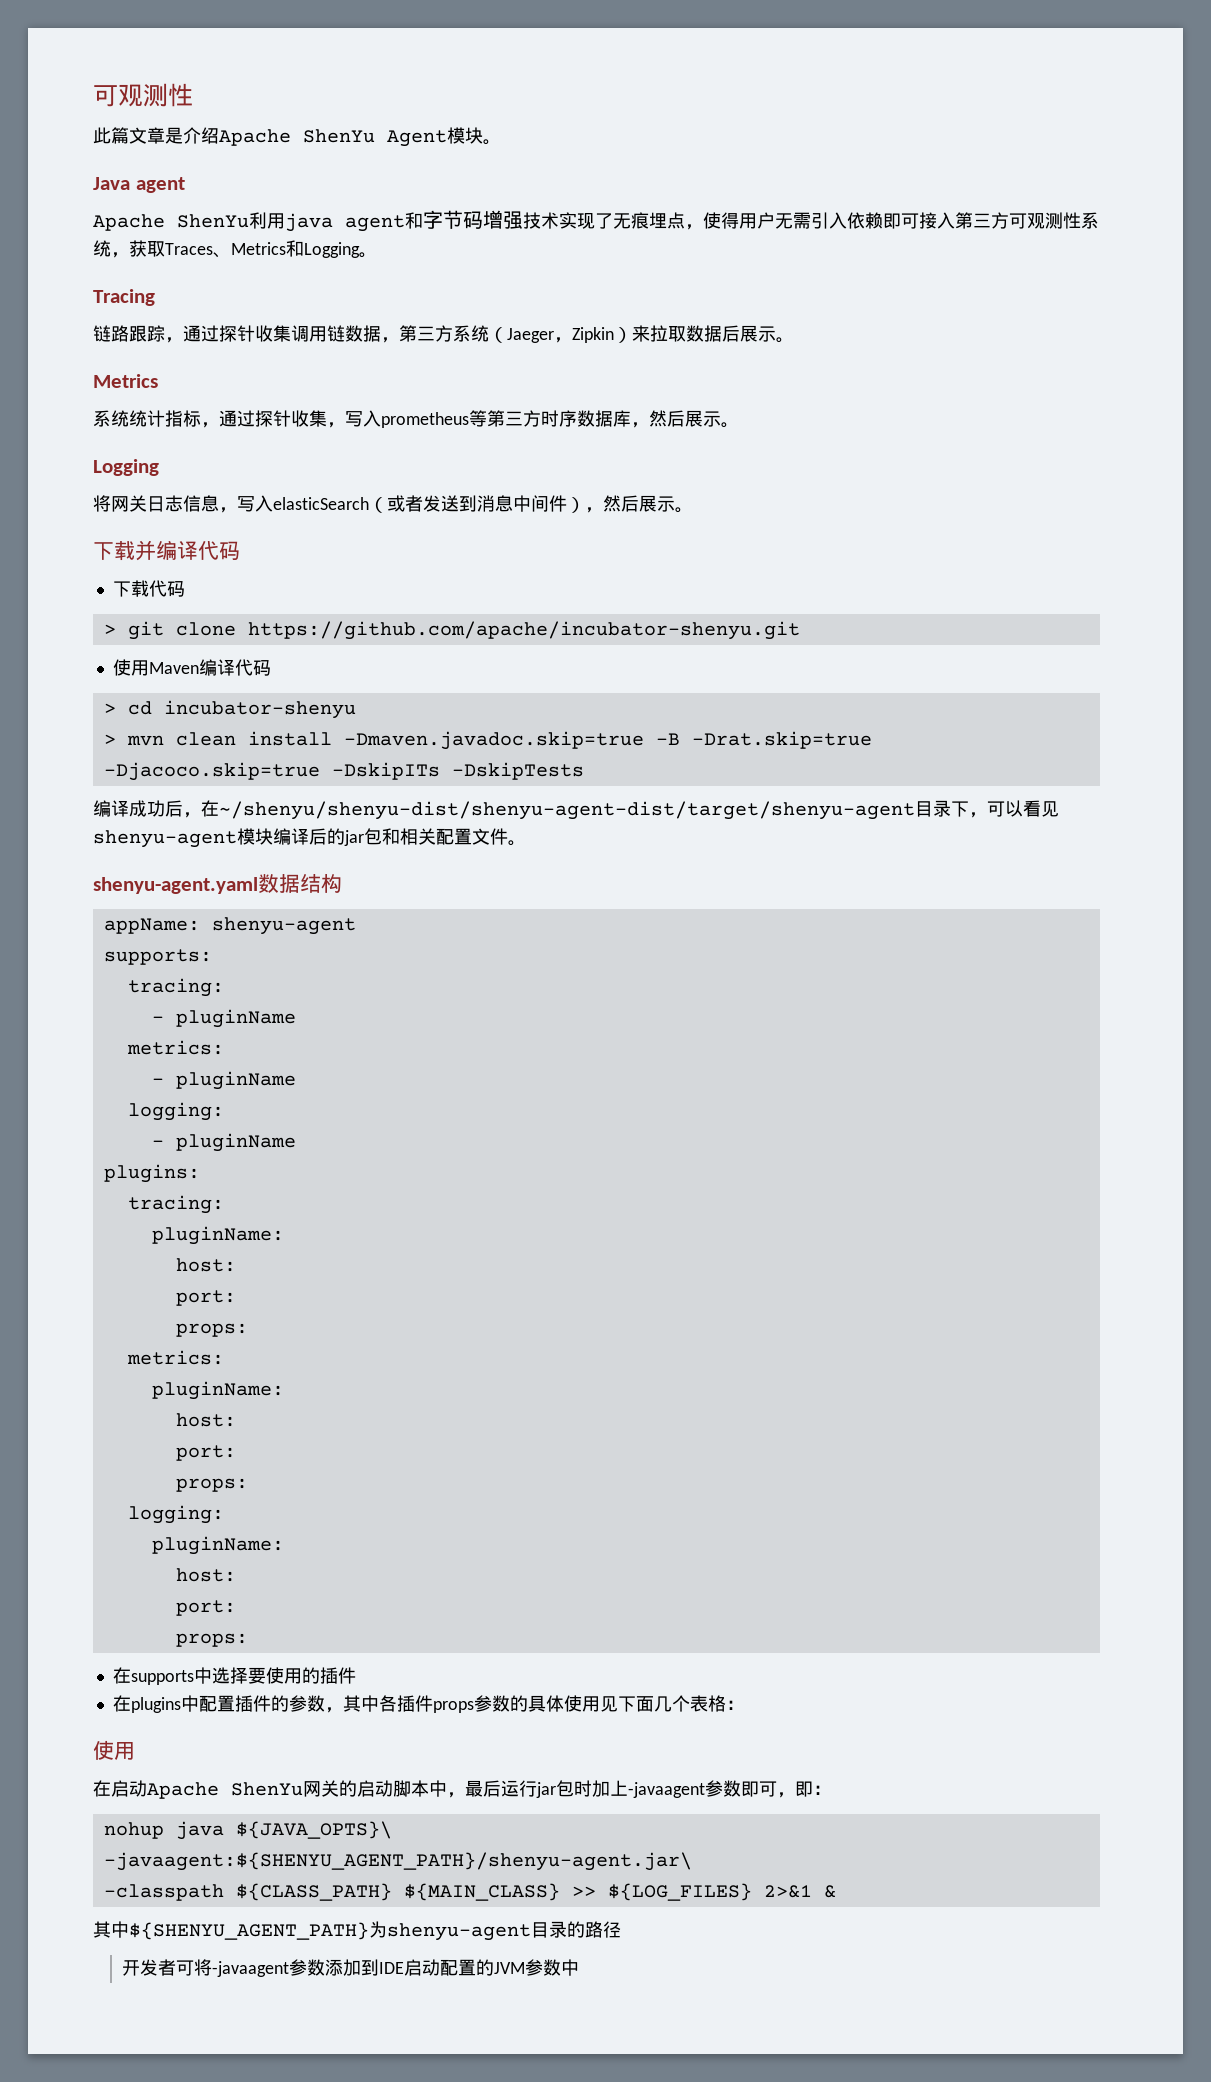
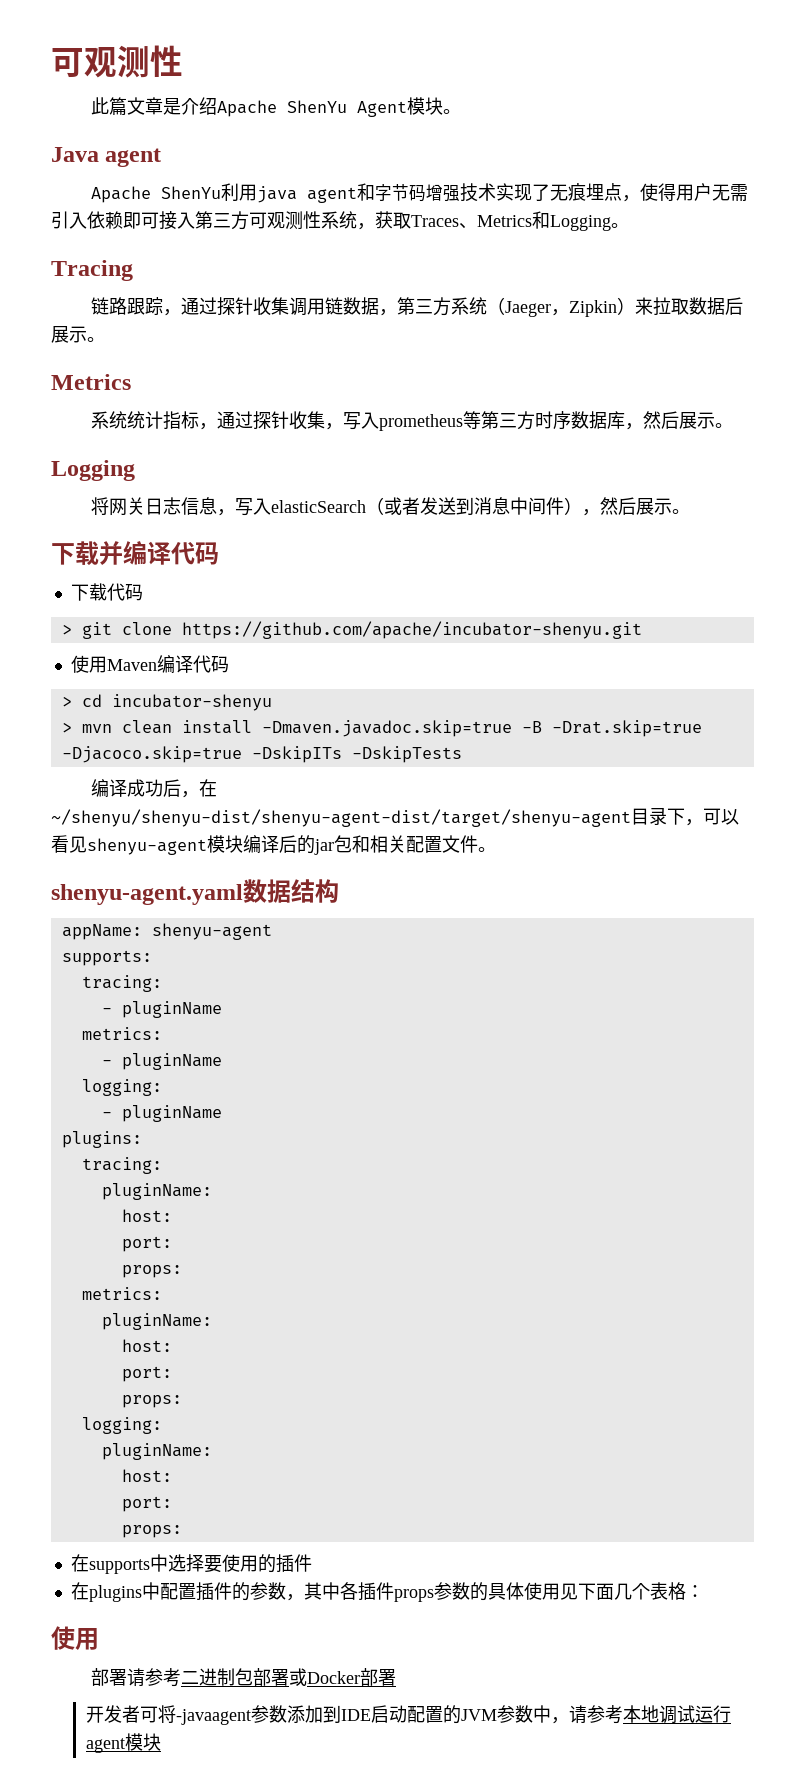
[93,1780,831,1799] [103,1821,392,1840] [103,1852,692,1871] [103,1883,836,1901] [93,1921,621,1941] 在启动Apache ShenYu网关的启动脚本中，最后运行jar包时加上-javaagent参数即可，即： // nohup java ${JAVA_OPTS}\ // -javaagent:${SHENYU_AGENT_PATH}/shenyu-agent.jar\ // -classpath ${CLASS_PATH} ${MAIN_CLASS} >> ${LOG_FILES} 2>&1 & // 其中${SHENYU_AGENT_PATH}为shenyu-agent目录的路径 -> [91,1668,397,1687] 部署请参考二进制包部署或Docker部署
(580, 1967) none -> [551,1705,732,1724] [86,1733,162,1753] ，请参考本地调试运行agent模块

